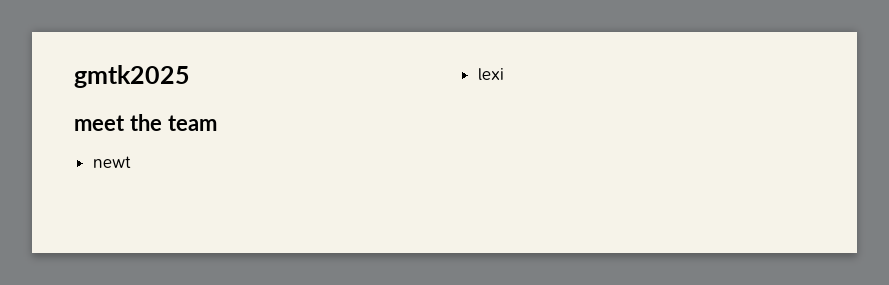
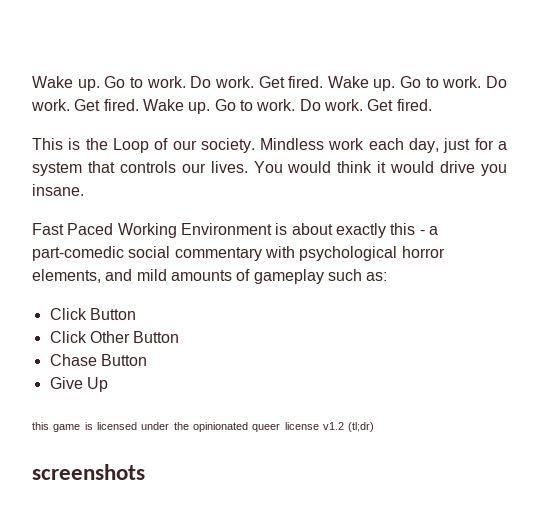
[74,65,190,88] [74,114,217,131] [92,156,131,168] [477,68,504,81] gmtk2025 // meet the team // newt // lexi -> [32,76,508,91] [31,99,432,114] [32,138,508,153] [32,161,508,176] [32,184,84,196] [32,223,438,238] [32,246,445,261] [32,269,388,284] [49,308,136,320] [49,331,180,343] [49,354,147,366] [49,377,108,392] [32,422,375,432] [32,464,145,480] Wake up. Go to work. Do work. Get fired. Wake up. Go to work. Do work. Get fired. Wake up. Go to work. Do work. Get fired. // This is the Loop of our society. Mindless work each day, just for a system that controls our lives. You would think it would drive you insane. // Fast Paced Working Environment is about exactly this - a part-comedic social commentary with psychological horror elements, and mild amounts of gameplay such as: // Click Button // Click Other Button // Chase Button // Give Up // this game is licensed under the opinionated queer license v1.2 (tl;dr) // screenshots

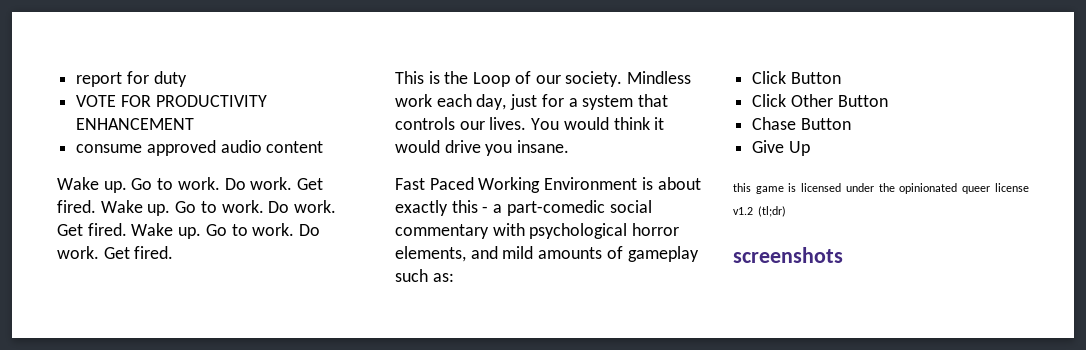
(32, 82) none -> [76,71,187,87] [76,95,267,107] [76,118,195,130] [76,140,324,156] report for duty // VOTE FOR PRODUCTIVITY ENHANCEMENT // consume approved audio content //

